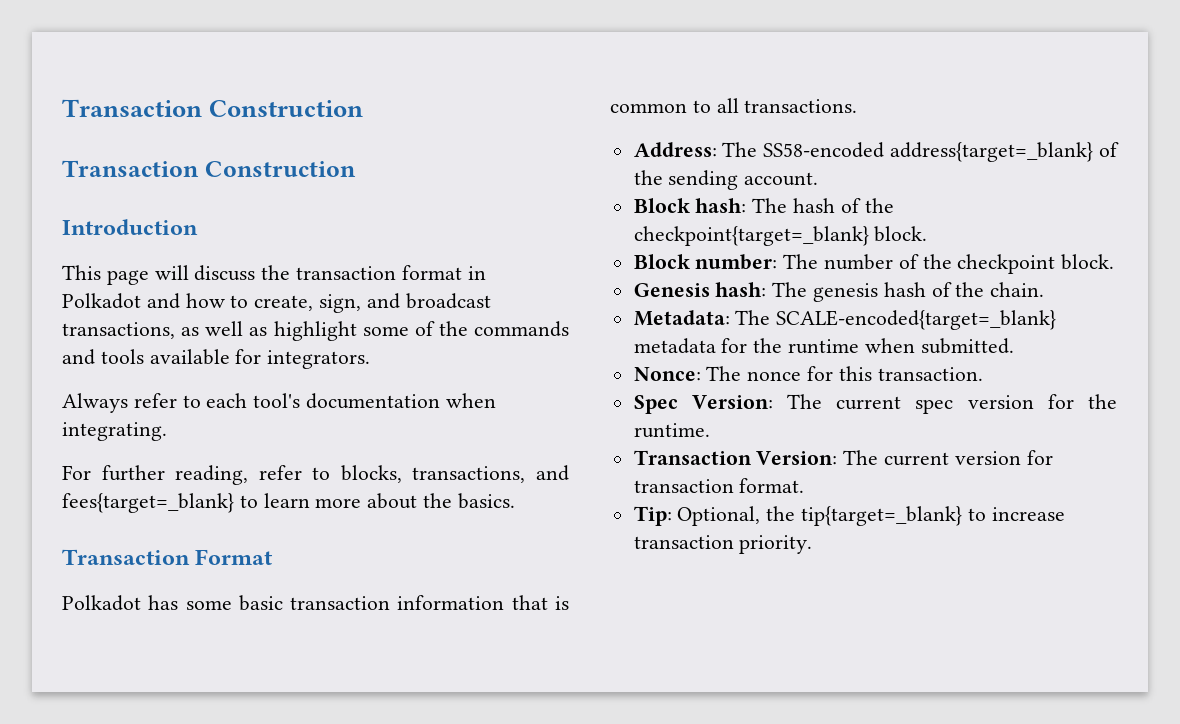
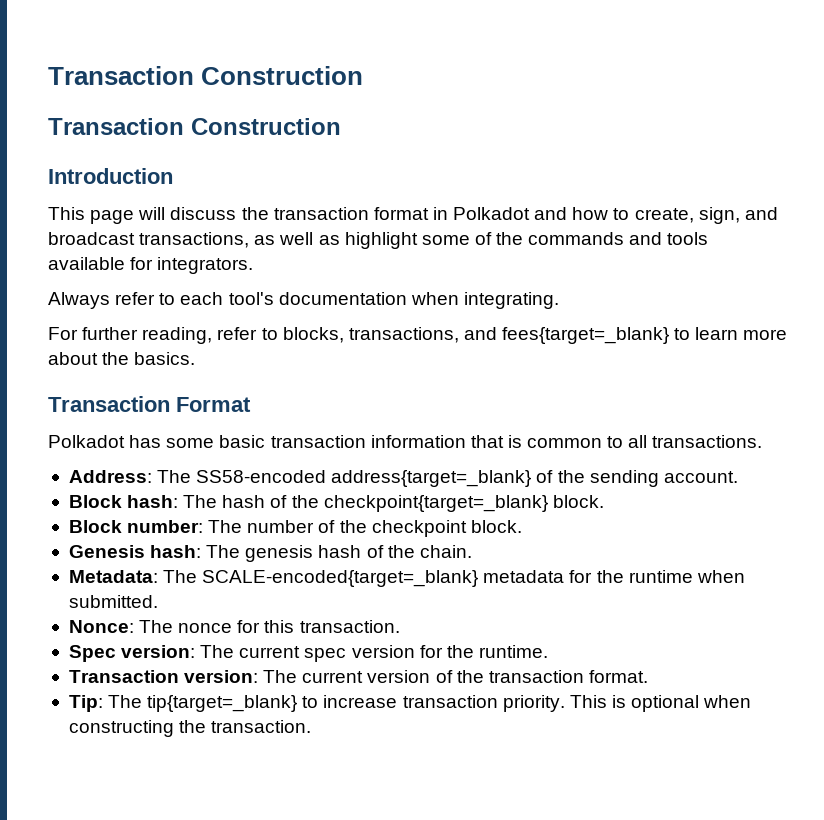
[691,395,773,409] Version: -> [121,645,196,658] version:
[756,451,838,465] Version: -> [184,670,259,683] version:
[1026,450,1053,465] for -> [435,670,484,683] of the
[677,506,796,526] Optional, the -> [108,695,143,708] The
(813, 544) none -> [569,695,752,712] [68,720,312,737] This is optional when constructing the transaction.

